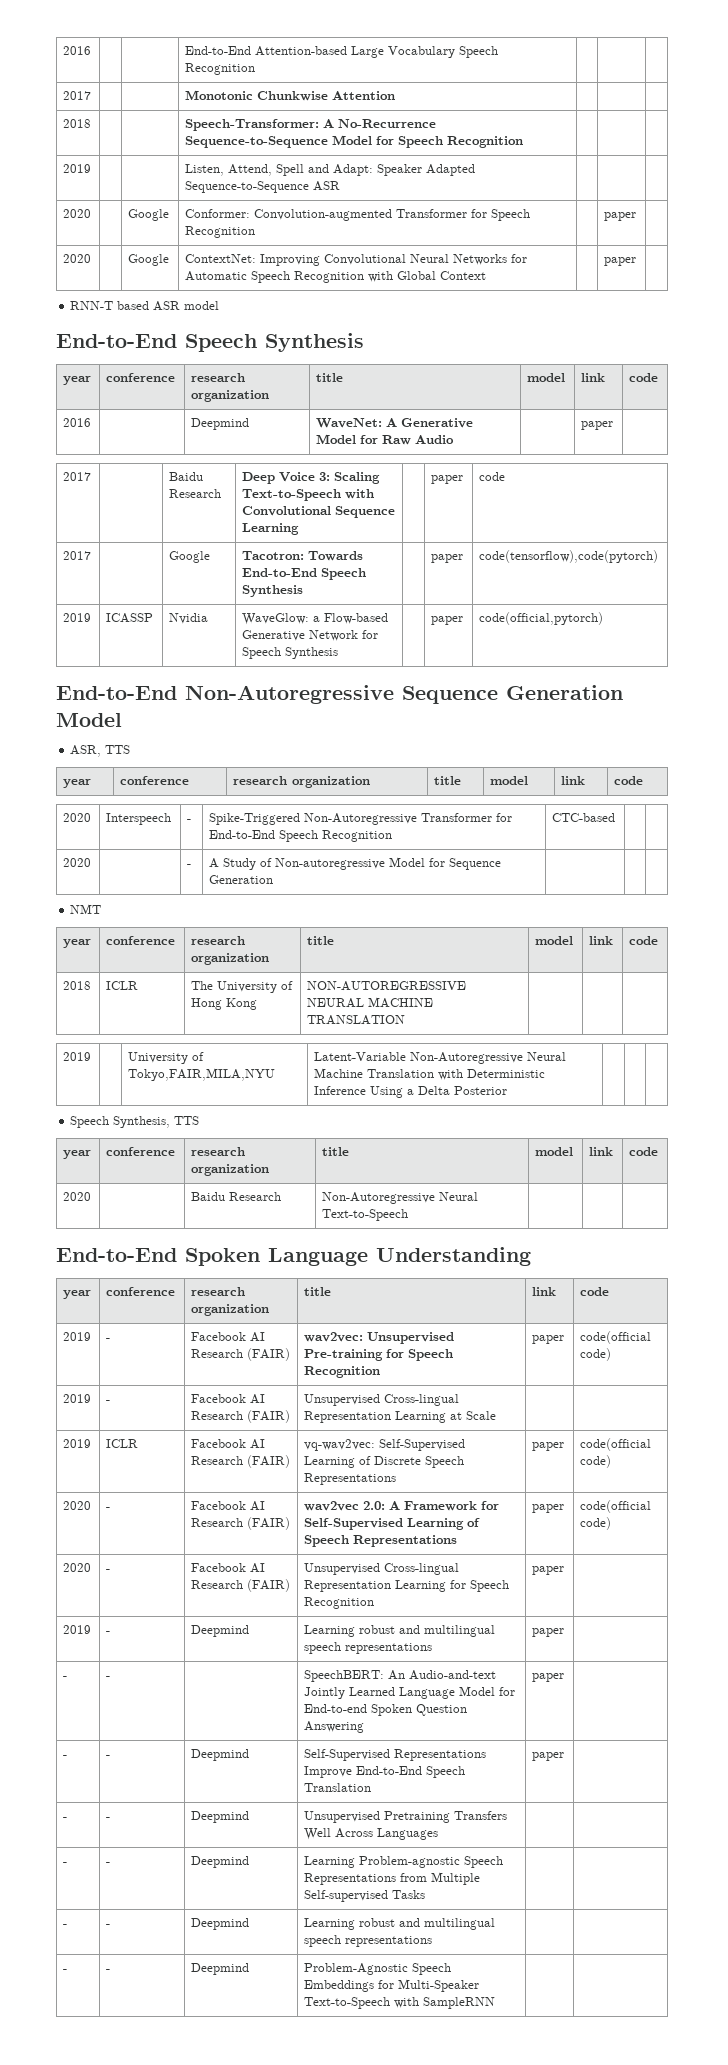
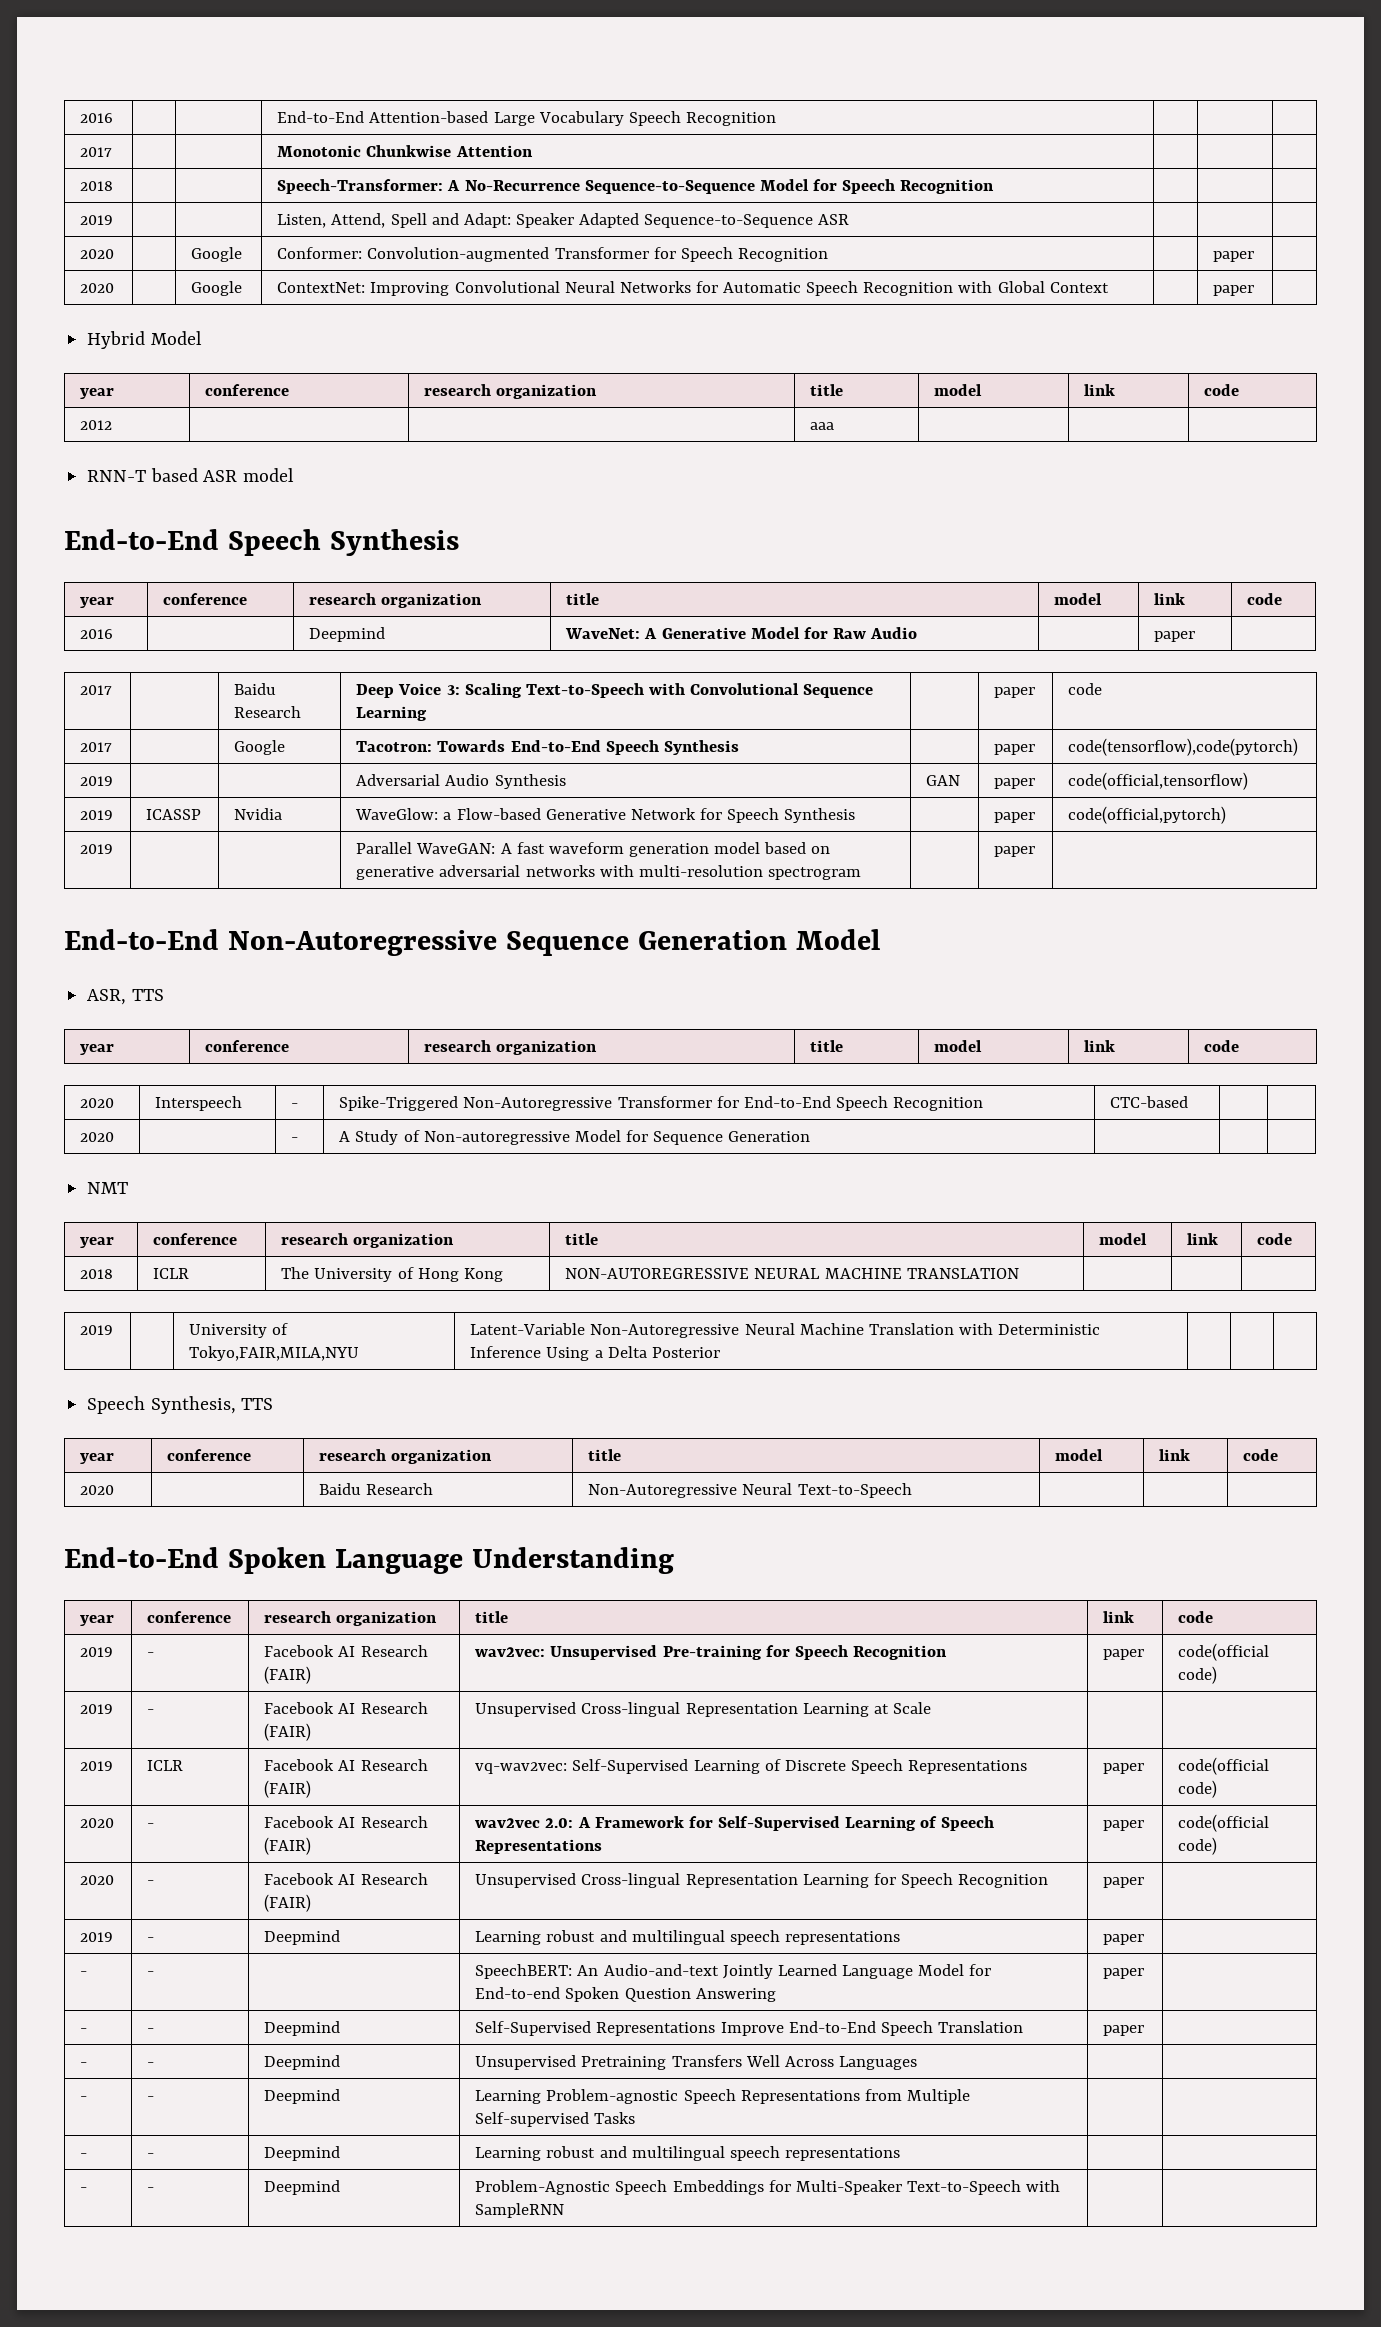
(637, 261) none -> [87,331,202,349] [80,388,115,399] [205,384,290,396] [424,384,598,399] [810,384,844,396] [934,384,983,396] [1084,384,1116,396] [1204,384,1240,396] [80,420,113,430] [810,422,835,430] // Hybrid Model // year | conference | research organization | title | model | link | code // 2012 | | | aaa | | |
(659, 556) none -> [80,776,114,786] [356,774,566,789] [926,775,961,786] [994,778,1036,789] [1068,772,1249,790] // 2019 | | | Adversarial Audio Synthesis | GAN | paper | code(official,tensorflow)
(604, 618) none -> [80,844,114,854] [356,842,831,857] [356,865,861,880] [994,846,1036,857] // 2019 | | | Parallel WaveGAN: A fast waveform generation model based on generative adversarial networks with multi-resolution spectrogram | | paper |

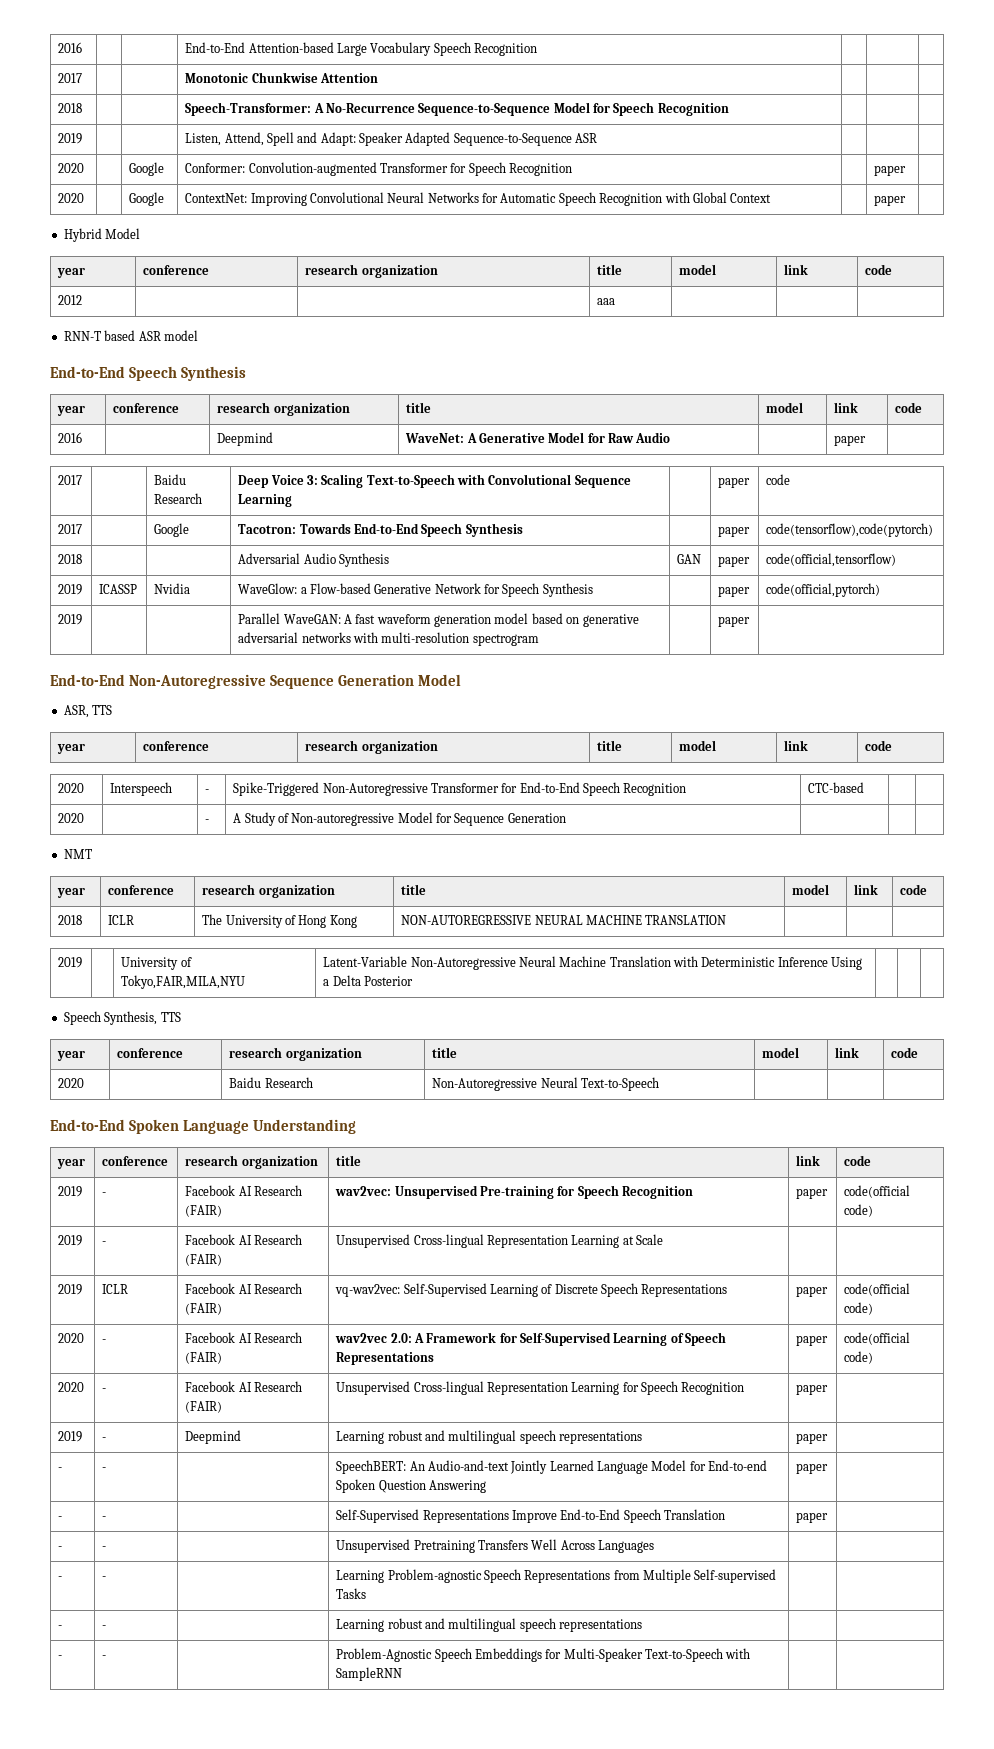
[80,776,114,786] 2019 -> [58,554,83,564] 2018
[264,2021,341,2036] Deepmind -> (107, 1518) none
[264,2055,341,2070] Deepmind -> (107, 1548) none
[264,2089,341,2104] Deepmind -> (107, 1578) none
[264,2146,341,2161] Deepmind -> (107, 1627) none
[264,2180,341,2195] Deepmind -> (107, 1657) none

